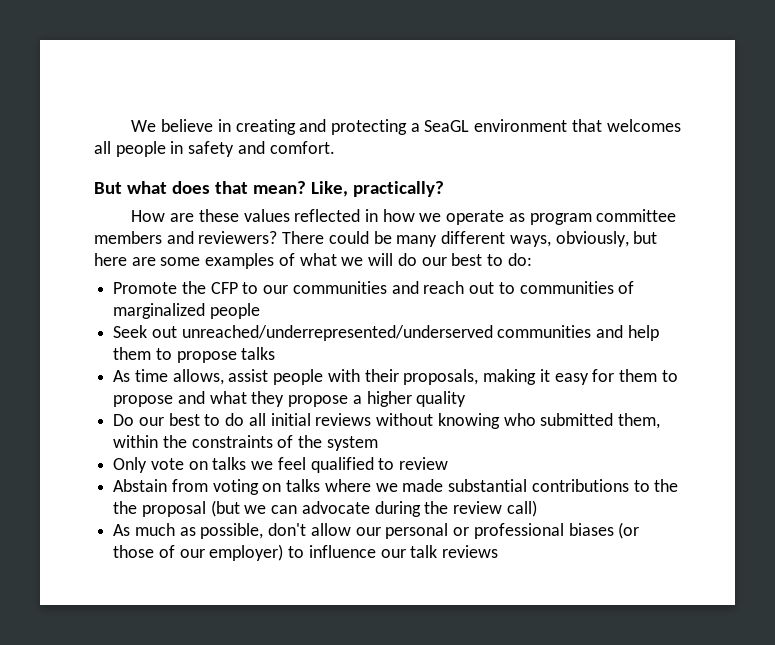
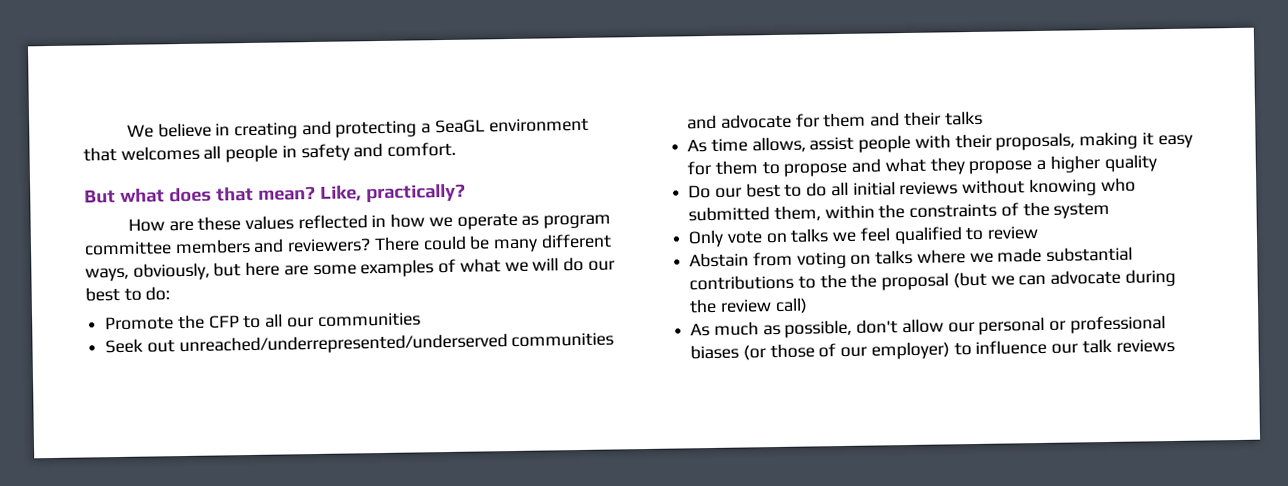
(259, 288) none -> [265,313,284,328] all
[391,281,635,294] [113,303,260,319] and reach out to communities of marginalized people -> (421, 319) none
[627,325,659,341] [113,347,237,363] help them to propose -> [720,111,941,129] advocate for them and their

